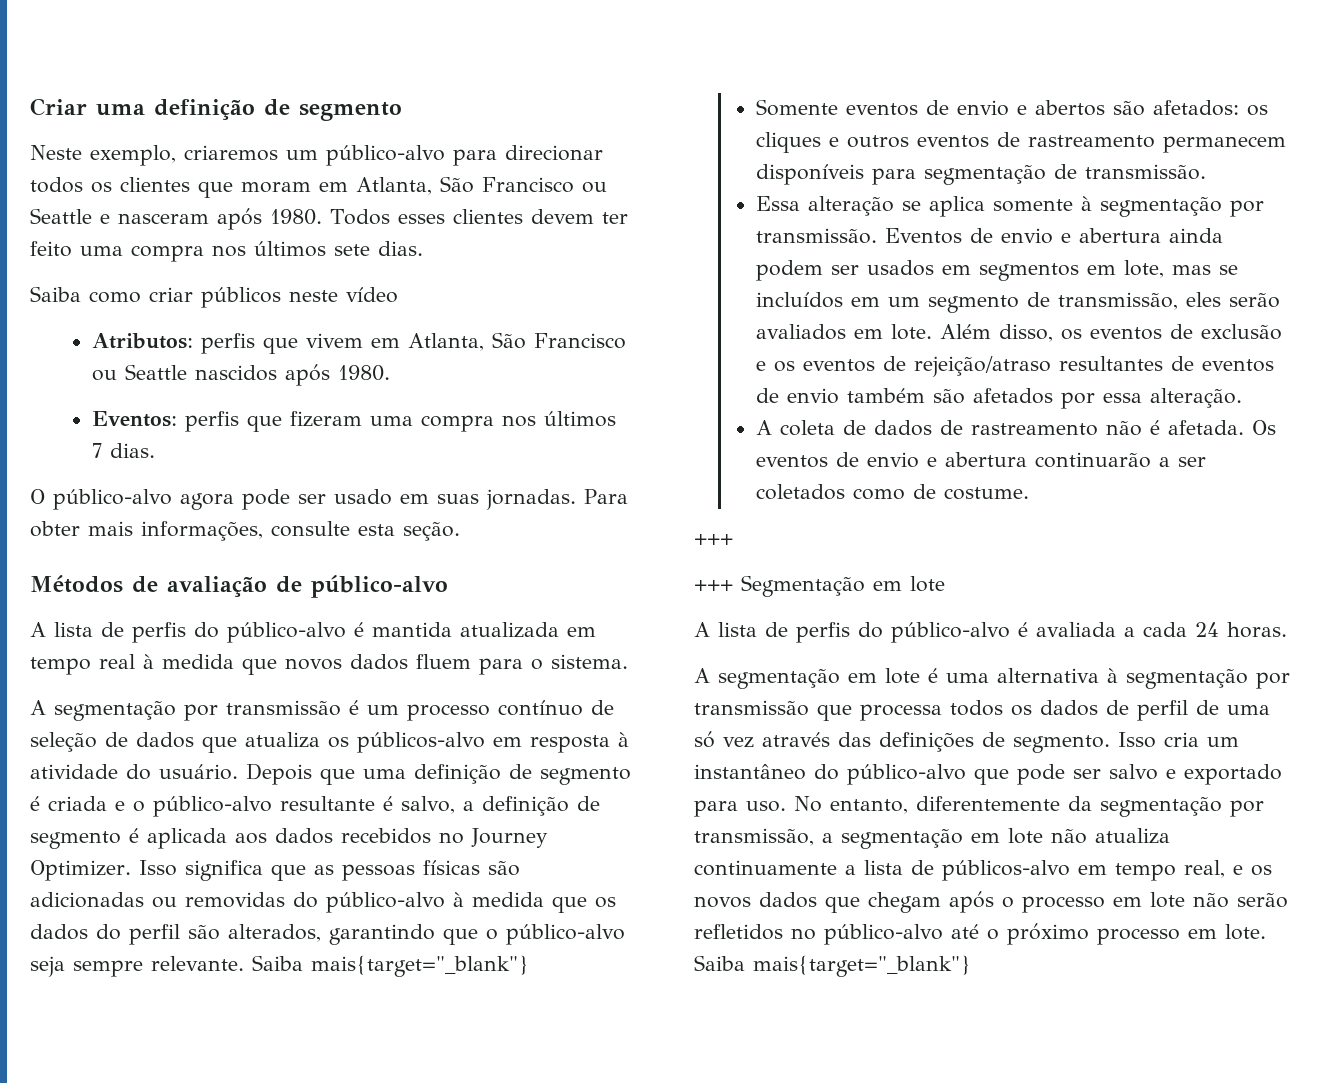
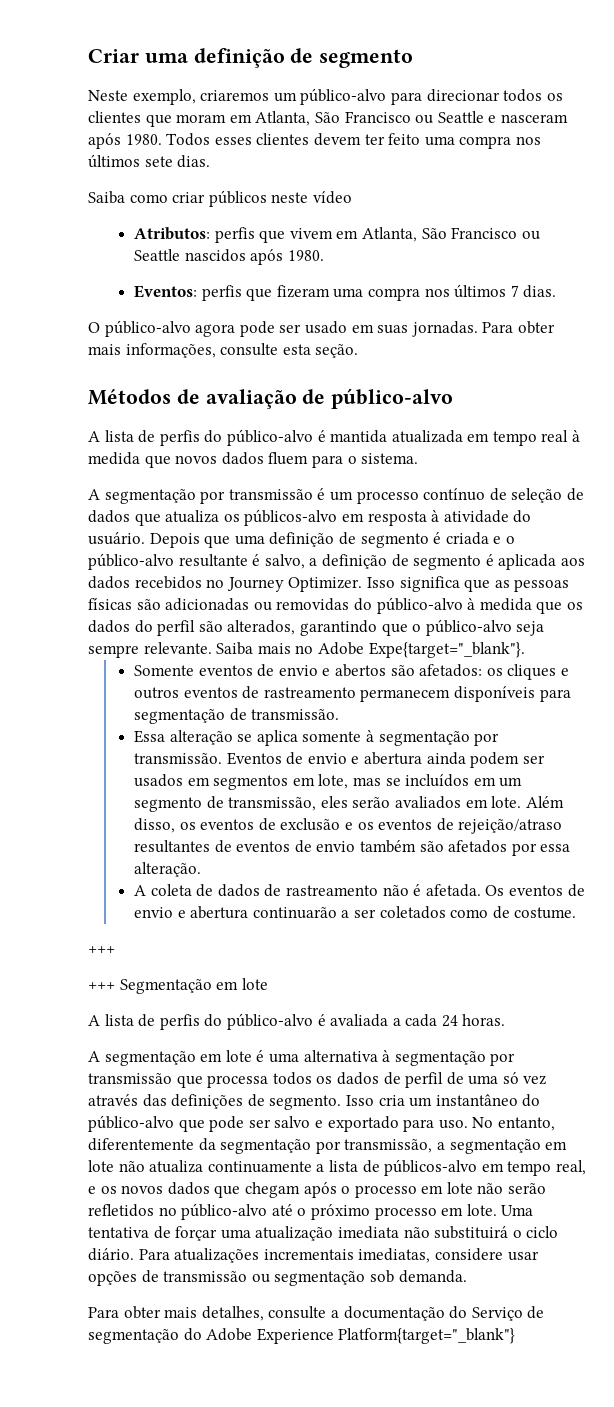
[311,955,529,977] mais{target="_blank"} -> [257,642,525,658] mais no Adobe Expe{target="_blank"}.
[694,955,971,977] Saiba mais{target="_blank"} -> [501,1205,534,1216] [88,1226,559,1241] [88,1248,539,1263] [88,1270,467,1286] [88,1306,545,1321] [88,1328,516,1344] Uma tentativa de forçar uma atualização imediata não substituirá o ciclo diário. Para atualizações incrementais imediatas, considere usar opções de transmissão ou segmentação sob demanda. // Para obter mais detalhes, consulte a documentação do Serviço de segmentação do Adobe Experience Platform{target="_blank"}

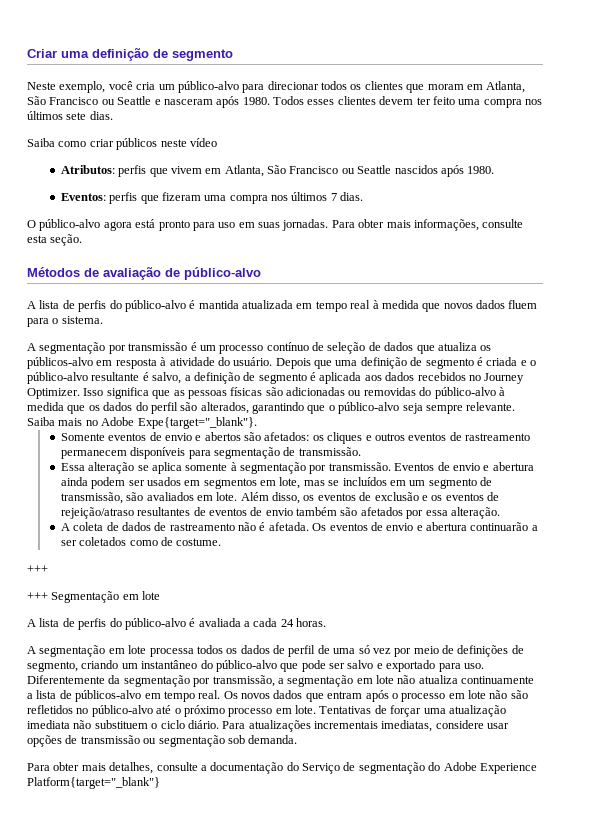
[200,90,270,101] criaremos -> [108,81,156,90] você cria
[239,321,347,337] pode ser usado -> [135,219,236,231] está pronto para uso
[320,796,391,808] eles serão -> [126,492,144,501] são
[256,1050,516,1066] [88,1073,203,1088] é uma alternativa à segmentação por transmissão que -> (147, 649) none
[88,1094,405,1110] através das definições de segmento. Isso cria -> [394,645,524,657] [27,660,119,672] por meio de definições de segmento, criando
[472,1117,555,1131] [88,1138,194,1151] No entanto, diferentemente -> [27,675,105,684] Diferentemente
[555,1160,586,1175] [88,1186,117,1194] real, e os -> [198,690,238,699] real. Os
[244,1182,300,1198] chegam -> [327,691,363,699] entram
[508,1183,547,1194] serão -> [510,690,528,699] são
[501,1205,534,1216] [88,1227,149,1238] Uma tentativa -> [319,706,372,714] Tentativas
[434,1226,509,1239] substituirá -> [94,720,148,729] substituem

